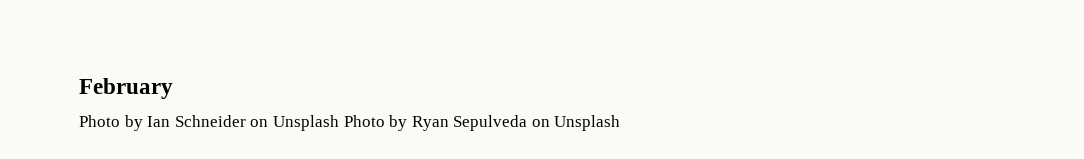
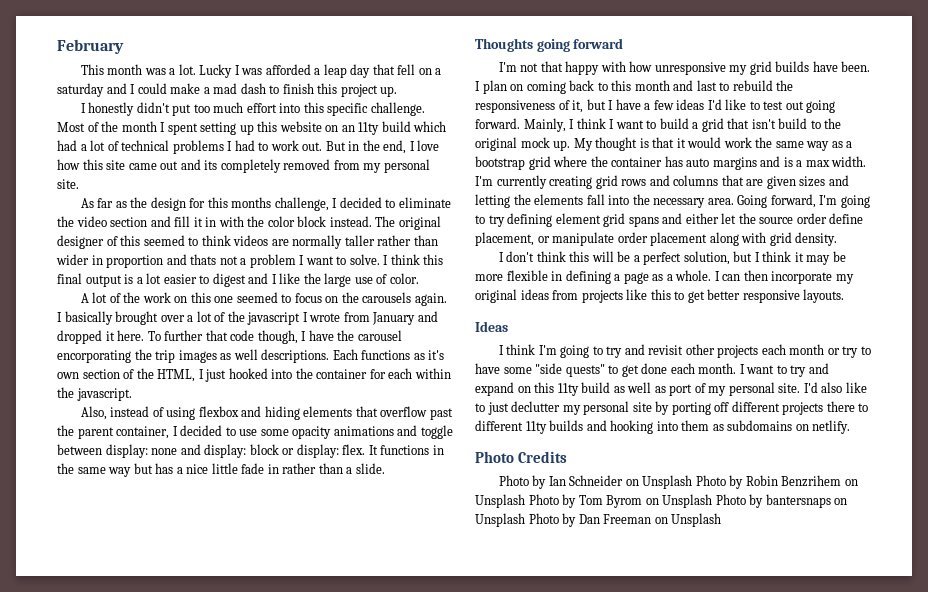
(173, 88) none -> [80,64,442,78] [57,83,398,97] [80,102,425,116] [57,121,447,135] [57,140,440,154] [57,159,430,173] [57,179,79,189] [80,197,451,211] [57,216,441,230] [57,235,438,249] [56,254,444,268] [57,273,419,287] [80,292,447,306] [57,311,438,325] [57,330,402,344] [57,349,445,363] [57,368,451,382] [57,387,132,401] [80,406,453,420] [57,425,453,439] [57,444,444,458] [57,463,385,477] [475,38,624,52] [498,61,871,75] [475,80,794,94] [475,99,836,113] [475,118,842,132] [475,137,853,151] [475,156,867,170] [475,175,849,189] [475,194,870,208] [475,213,864,227] [475,232,838,246] [498,251,846,265] [475,270,854,284] [475,289,845,303] [475,321,508,332] [498,344,871,358] [475,363,829,377] [475,382,867,396] [475,401,869,415] [475,420,851,434] [475,451,567,463] // This month was a lot. Lucky I was afforded a leap day that fell on a saturday and I could make a mad dash to finish this project up. // I honestly didn't put too much effort into this specific challenge. Most of the month I spent setting up this website on an 11ty build which had a lot of technical problems I had to work out. But in the end, I love how this site came out and its completely removed from my personal site. // As far as the design for this months challenge, I decided to eliminate the video section and fill it in with the color block instead. The original designer of this seemed to think videos are normally taller rather than wider in proportion and thats not a problem I want to solve. I think this final output is a lot easier to digest and I like the large use of color. // A lot of the work on this one seemed to focus on the carousels again. I basically brought over a lot of the javascript I wrote from January and dropped it here. To further that code though, I have the carousel encorporating the trip images as well descriptions. Each functions as it's own section of the HTML, I just hooked into the container for each within the javascript. // Also, instead of using flexbox and hiding elements that overflow past the parent container, I decided to use some opacity animations and toggle between display: none and display: block or display: flex. It functions in the same way but has a nice little fade in rather than a slide. // Thoughts going forward // I'm not that happy with how unresponsive my grid builds have been. I plan on coming back to this month and last to rebuild the responsiveness of it, but I have a few ideas I'd like to test out going forward. Mainly, I think I want to build a grid that isn't build to the original mock up. My thought is that it would work the same way as a bootstrap grid where the container has auto margins and is a max width. I'm currently creating grid rows and columns that are given sizes and letting the elements fall into the necessary area. Going forward, I'm going to try defining element grid spans and either let the source order define placement, or manipulate order placement along with grid density. // I don't think this will be a perfect solution, but I think it may be more flexible in defining a page as a whole. I can then incorporate my original ideas from projects like this to get better responsive layouts. // Ideas // I think I'm going to try and revisit other projects each month or try to have some "side quests" to get done each month. I want to try and expand on this 11ty build as well as port of my personal site. I'd also like to just declutter my personal site by porting off different projects there to different 11ty builds and hooking into them as subdomains on netlify. // Photo Credits
[411,115,528,131] Ryan Sepulveda -> [745,475,858,487] [475,494,848,508] [475,513,652,527] Robin Benzrihem on Unsplash Photo by Tom Byrom on Unsplash Photo by bantersnaps on Unsplash Photo by Dan Freeman

